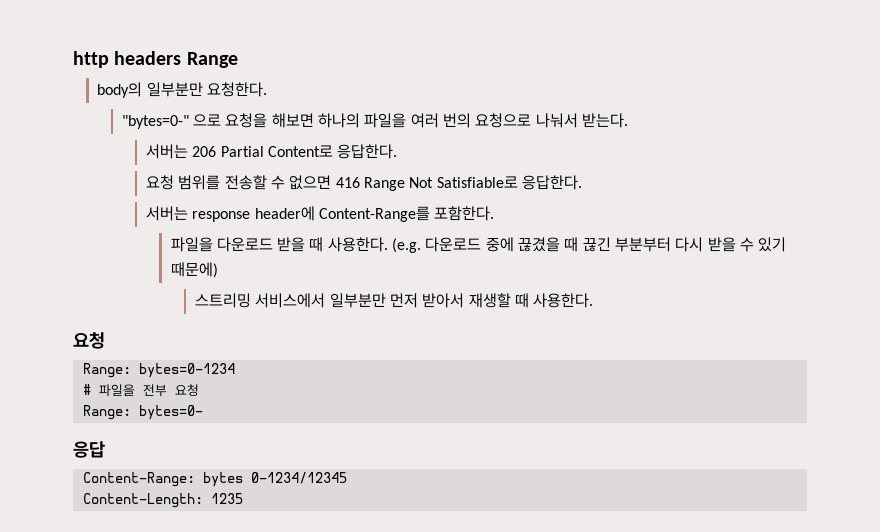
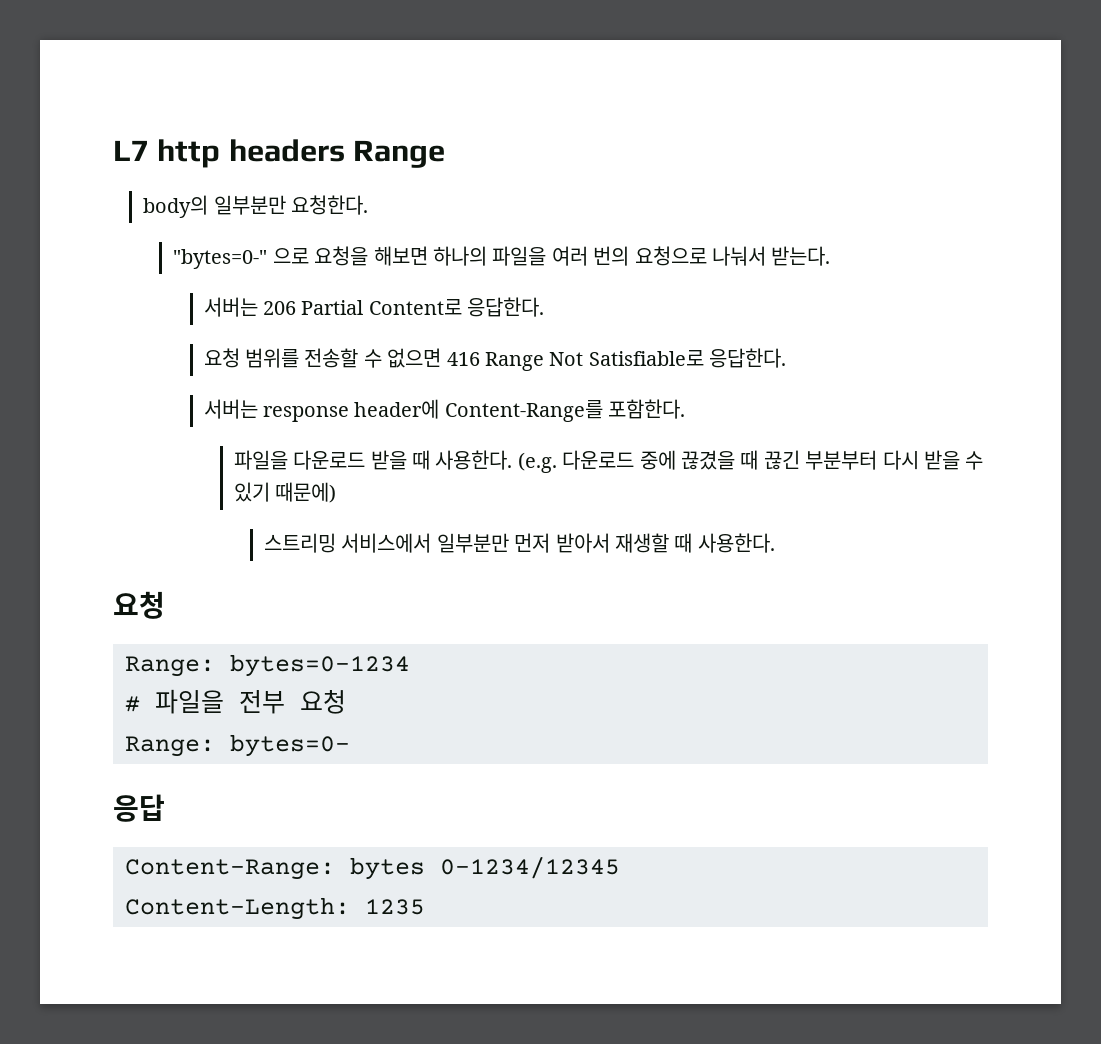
(73, 59) none -> [113,140,149,161] L7

